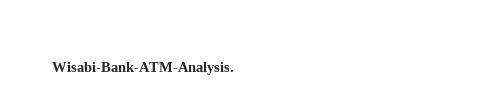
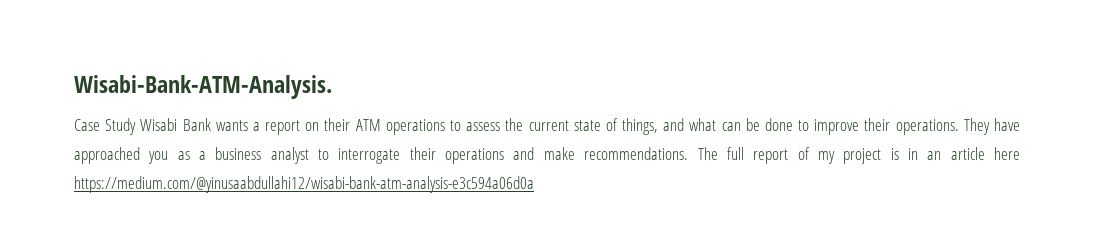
(234, 68) none -> [74,118,1020,135] [74,147,1020,164] [74,176,534,193] // Case Study Wisabi Bank wants a report on their ATM operations to assess the current state of things, and what can be done to improve their operations. They have approached you as a business analyst to interrogate their operations and make recommendations. The full report of my project is in an article here https://medium.com/@yinusaabdullahi12/wisabi-bank-atm-analysis-e3c594a06d0a

